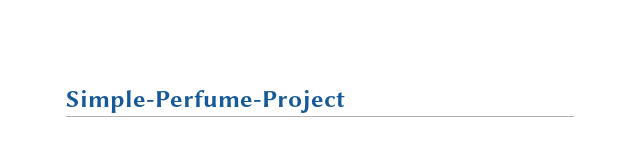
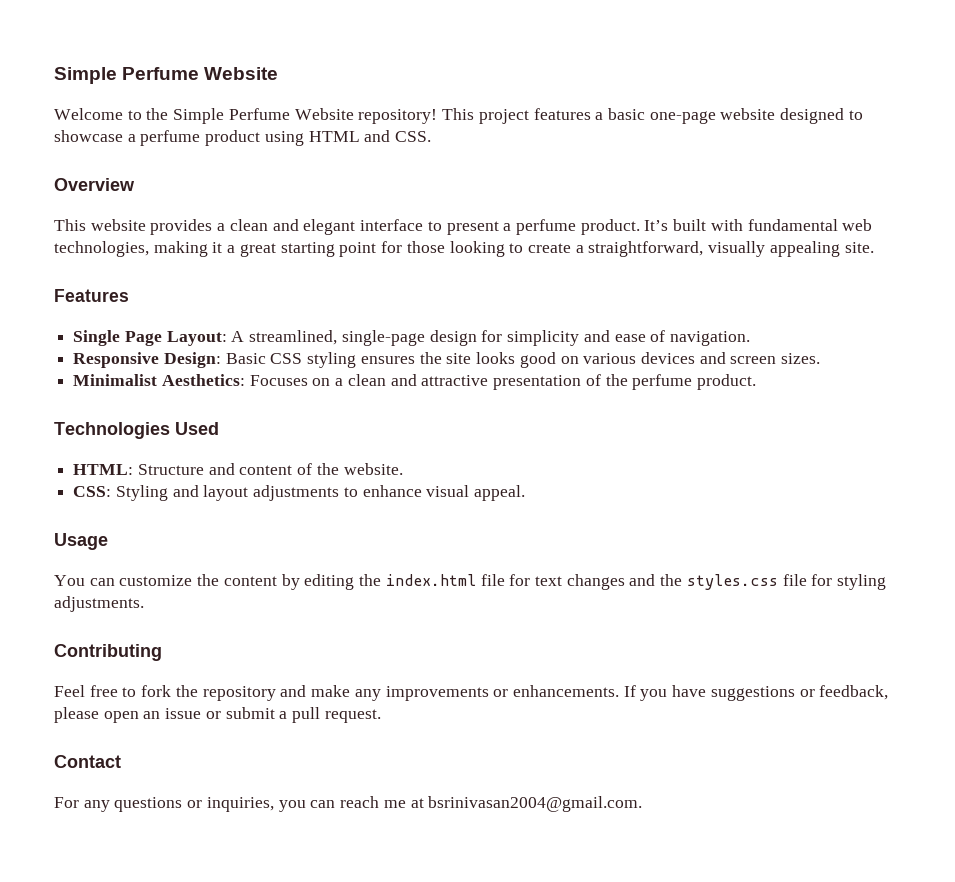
[66,90,345,113] Simple-Perfume-Project -> [54,67,279,84] [54,108,863,124] [54,130,432,146] [54,178,135,191] [54,219,873,235] [54,241,874,257] [54,289,129,302] [73,330,750,346] [73,352,821,368] [73,374,756,390] [54,422,219,439] [73,463,403,475] [73,485,526,501] [54,533,108,550] [54,574,887,590] [54,596,144,612] [54,644,162,661] [54,685,889,701] [54,707,381,723] [54,755,121,768] [54,796,643,812] Simple Perfume Website // Welcome to the Simple Perfume Website repository! This project features a basic one-page website designed to showcase a perfume product using HTML and CSS. // Overview // This website provides a clean and elegant interface to present a perfume product. It’s built with fundamental web technologies, making it a great starting point for those looking to create a straightforward, visually appealing site. // Features // Single Page Layout: A streamlined, single-page design for simplicity and ease of navigation. // Responsive Design: Basic CSS styling ensures the site looks good on various devices and screen sizes. // Minimalist Aesthetics: Focuses on a clean and attractive presentation of the perfume product. // Technologies Used // HTML: Structure and content of the website. // CSS: Styling and layout adjustments to enhance visual appeal. // Usage // You can customize the content by editing the index.html file for text changes and the styles.css file for styling adjustments. // Contributing // Feel free to fork the repository and make any improvements or enhancements. If you have suggestions or feedback, please open an issue or submit a pull request. // Contact // For any questions or inquiries, you can reach me at bsrinivasan2004@gmail.com.

